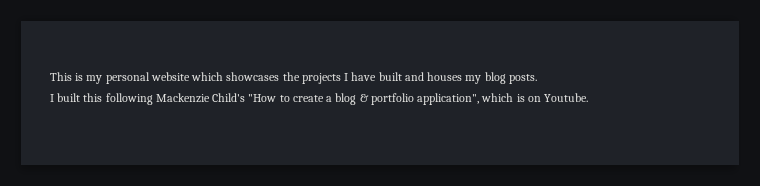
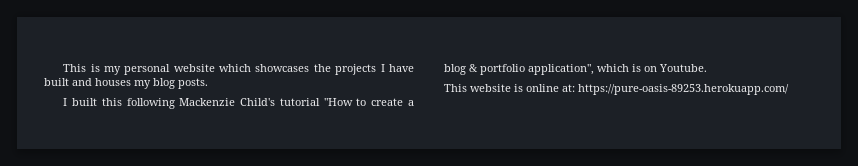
(246, 97) none -> [279,98,320,106] tutorial
(589, 97) none -> [444,84,789,95] // This website is online at: https://pure-oasis-89253.herokuapp.com/

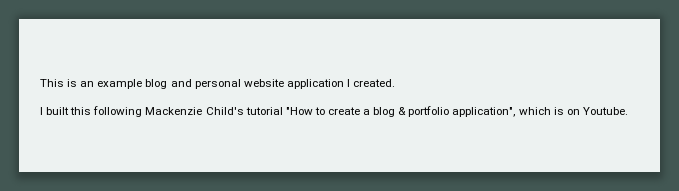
[103,64,414,75] [44,78,208,89] my personal website which showcases the projects I have built and houses my blog posts. -> [80,79,396,89] an example blog and personal website application I created.
[444,84,789,95] // This website is online at: https://pure-oasis-89253.herokuapp.com/ -> (628, 111) none

